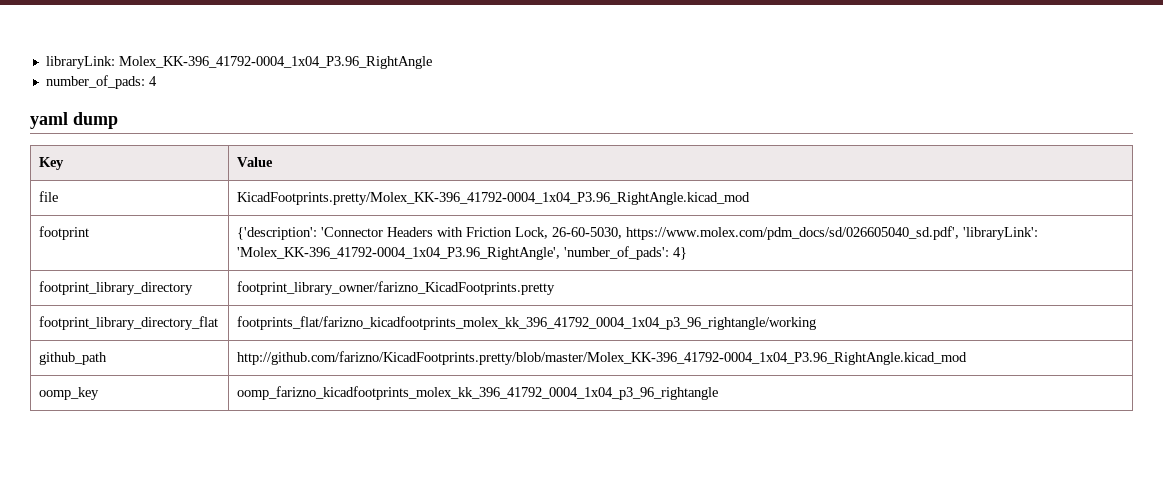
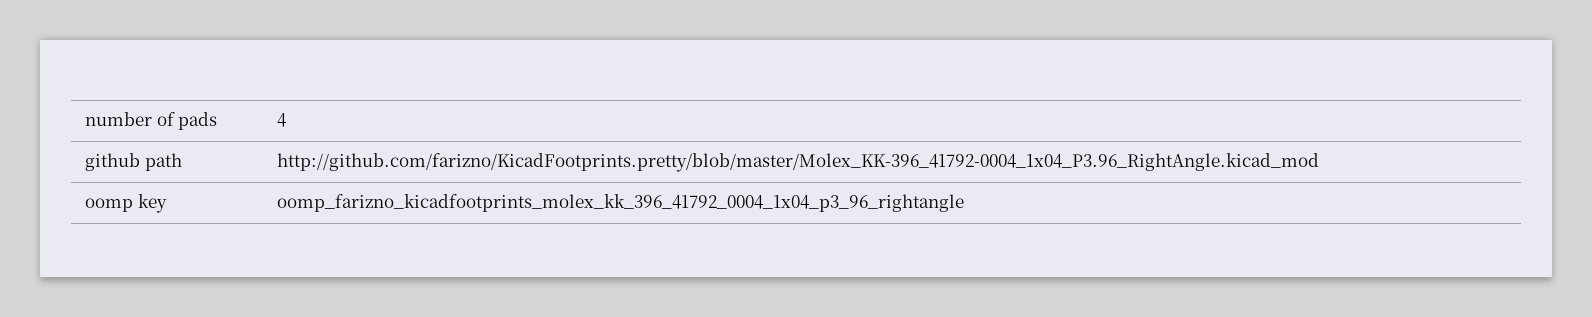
[45,56,432,69] [45,75,157,89] [30,112,118,129] [39,157,65,170] [237,157,274,167] [39,191,59,202] [237,192,751,205] [39,226,90,240] [237,226,1039,240] [237,246,688,260] [39,281,194,295] [237,281,556,295] [39,316,219,330] [237,316,817,330] [39,352,108,365] libraryLink: Molex_KK-396_41792-0004_1x04_P3.96_RightAngle // number_of_pads: 4 // yaml dump // Key | Value // file | KicadFootprints.pretty/Molex_KK-396_41792-0004_1x04_P3.96_RightAngle.kicad_mod // footprint | {'description': 'Connector Headers with Friction Lock, 26-60-5030, https://www.molex.com/pdm_docs/sd/026605040_sd.pdf', 'libraryLink': 'Molex_KK-396_41792-0004_1x04_P3.96_RightAngle', 'number_of_pads': 4} // footprint_library_directory | footprint_library_owner/farizno_KicadFootprints.pretty // footprint_library_directory_flat | footprints_flat/farizno_kicadfootprints_molex_kk_396_41792_0004_1x04_p3_96_rightangle/working // github_path -> [85,112,218,130] [277,113,288,127] [85,153,182,171] number of pads | 4 // github path
[39,387,100,400] oomp_key -> [85,194,167,213] oomp key

